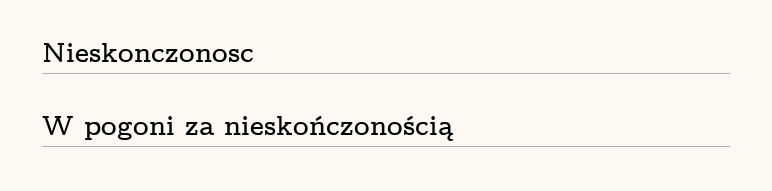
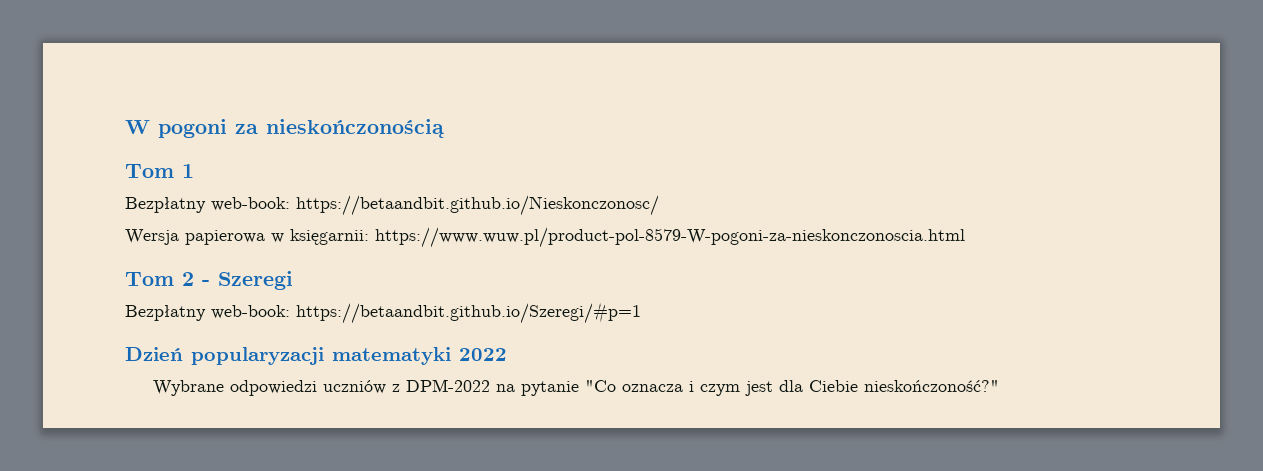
[42,43,254,62] Nieskonczonosc // -> (125, 127) none
(454, 128) none -> [125,164,194,178] [125,195,659,216] [125,227,965,248] [125,271,293,290] [125,302,641,324] [125,347,507,365] [152,379,999,396] // Tom 1 // Bezpłatny web-book: https://betaandbit.github.io/Nieskonczonosc/ // Wersja papierowa w księgarnii: https://www.wuw.pl/product-pol-8579-W-pogoni-za-nieskonczonoscia.html // Tom 2 - Szeregi // Bezpłatny web-book: https://betaandbit.github.io/Szeregi/#p=1 // Dzień popularyzacji matematyki 2022 // Wybrane odpowiedzi uczniów z DPM-2022 na pytanie "Co oznacza i czym jest dla Ciebie nieskończoność?"

